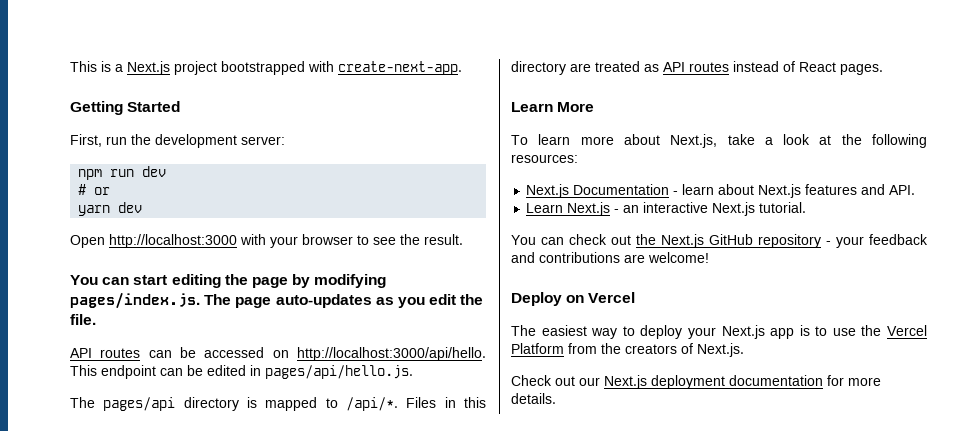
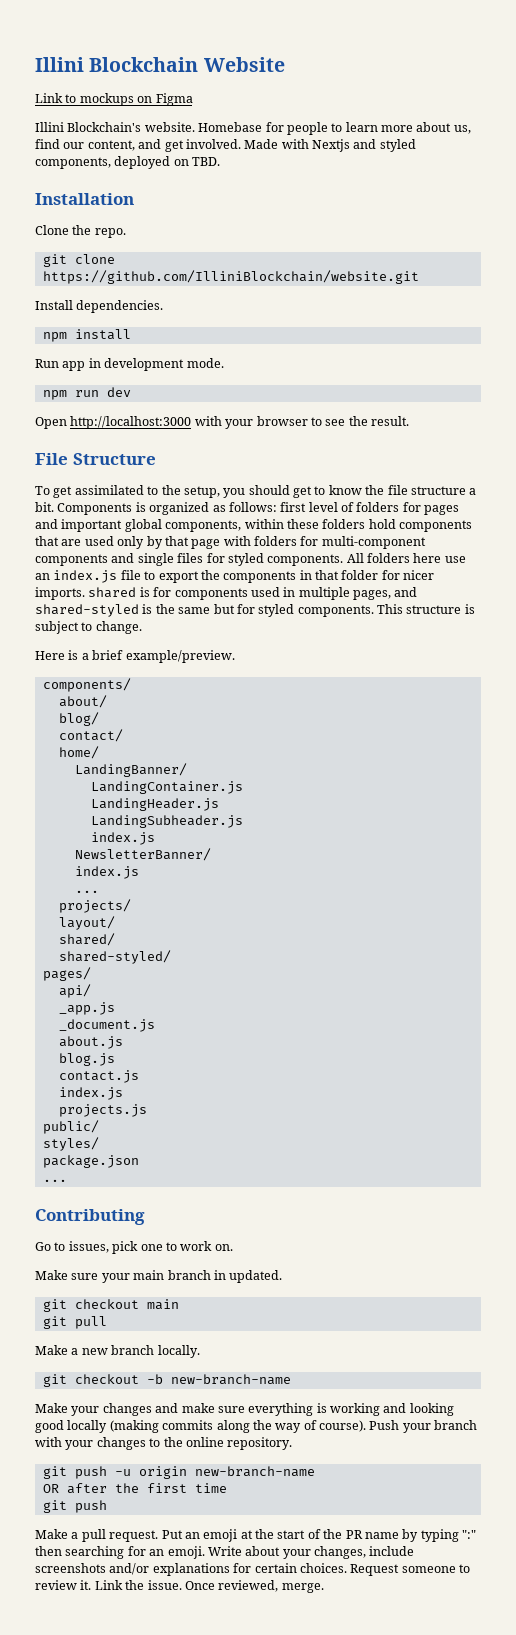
[70,61,462,75] [70,101,181,115] [70,134,285,148] This is a Next.js project bootstrapped with create-next-app. // Getting Started // First, run the development server: -> [35,57,285,72] [35,93,193,106] [35,122,471,135] [35,139,416,152] [35,156,221,169] [35,193,134,205] [35,225,126,238] [42,254,115,267] [42,270,419,284] [35,300,164,313] [42,329,131,342] [35,358,224,371] Illini Blockchain Website // Link to mockups on Figma // Illini Blockchain's website. Homebase for people to learn more about us, find our content, and get involved. Made with Nextjs and styled components, deployed on TBD. // Installation // Clone the repo. // git clone https://github.com/IlliniBlockchain/website.git // Install dependencies. // npm install // Run app in development mode.
[78,184,111,195] [78,202,143,216] // # or // yarn dev -> (131, 392) none
[70,274,387,288] [70,292,484,309] [70,314,96,325] [70,347,486,361] [70,365,413,379] [70,397,486,411] [511,61,883,75] [511,102,595,112] [511,134,927,148] [511,154,578,163] [526,184,916,198] [526,202,807,216] [511,234,928,248] [511,252,709,263] [511,292,636,306] [511,325,927,339] [511,343,744,357] [511,375,881,389] [511,393,556,404] You can start editing the page by modifying pages/index.js. The page auto-updates as you edit the file. // API routes can be accessed on http://localhost:3000/api/hello. This endpoint can be edited in pages/api/hello.js. // The pages/api directory is mapped to /api/*. Files in this directory are treated as API routes instead of React pages. // Learn More // To learn more about Next.js, take a look at the following resources: // Next.js Documentation - learn about Next.js features and API. // Learn Next.js - an interactive Next.js tutorial. // You can check out the Next.js GitHub repository - your feedback and contributions are welcome! // Deploy on Vercel // The easiest way to deploy your Next.js app is to use the Vercel Platform from the creators of Next.js. // Check out our Next.js deployment documentation for more details. -> [35,453,156,465] [35,485,477,498] [35,502,460,515] [35,519,472,532] [35,536,426,549] [35,553,466,566] [35,570,435,583] [35,587,418,600] [35,604,475,617] [35,621,142,634] [35,650,235,663] [42,678,131,692] [58,695,107,708] [58,712,99,726] [58,729,123,742] [58,746,99,759] [74,763,187,777] [90,781,243,794] [90,798,219,811] [90,815,243,828] [90,832,155,845] [74,848,211,861] [74,866,139,879] [74,890,99,893] [58,899,131,913] [58,916,115,930] [58,933,115,946] [58,950,171,964] [42,967,91,981] [58,984,91,998] [58,1002,115,1015] [58,1019,155,1032] [58,1036,123,1049] [58,1053,115,1066] [58,1070,139,1083] [58,1087,123,1100] [58,1104,147,1117] [42,1120,99,1134] [42,1137,99,1151] [42,1155,139,1168] [42,1179,67,1182] [35,1209,145,1225] [35,1241,233,1254] [35,1270,283,1283] [42,1299,179,1312] [42,1316,107,1329] [35,1345,200,1358] [42,1374,291,1387] [35,1403,454,1416] [35,1420,478,1433] [35,1437,293,1450] [42,1466,315,1479] [42,1483,227,1494] [42,1500,107,1513] [35,1529,476,1542] [35,1546,415,1559] [35,1563,470,1576] [35,1580,324,1593] File Structure // To get assimilated to the setup, you should get to know the file structure a bit. Components is organized as follows: first level of folders for pages and important global components, within these folders hold components that are used only by that page with folders for multi-component components and single files for styled components. All folders here use an index.js file to export the components in that folder for nicer imports. shared is for components used in multiple pages, and shared-styled is the same but for styled components. This structure is subject to change. // Here is a brief example/preview. // components/ // about/ // blog/ // contact/ // home/ // LandingBanner/ // LandingContainer.js // LandingHeader.js // LandingSubheader.js // index.js // NewsletterBanner/ // index.js // ... // projects/ // layout/ // shared/ // shared-styled/ // pages/ // api/ // _app.js // _document.js // about.js // blog.js // contact.js // index.js // projects.js // public/ // styles/ // package.json // ... // Contributing // Go to issues, pick one to work on. // Make sure your main branch in updated. // git checkout main // git pull // Make a new branch locally. // git checkout -b new-branch-name // Make your changes and make sure everything is working and looking good locally (making commits along the way of course). Push your branch with your changes to the online repository. // git push -u origin new-branch-name // OR after the first time // git push // Make a pull request. Put an emoji at the start of the PR name by typing ":" then searching for an emoji. Write about your changes, include screenshots and/or explanations for certain choices. Request someone to review it. Link the issue. Once reviewed, merge.

